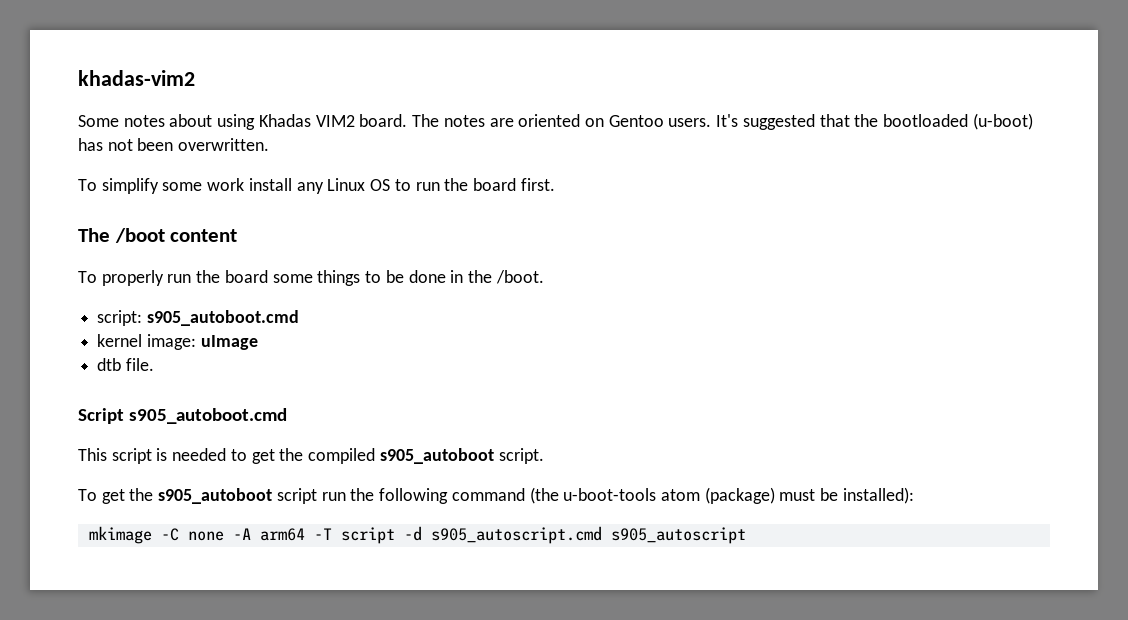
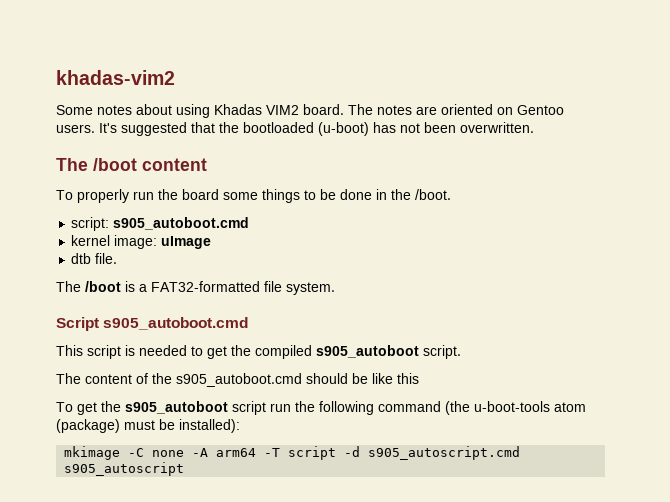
[78,178,555,194] // To simplify some work install any Linux OS to run the board first. -> (534, 127) none
(154, 364) none -> [56,281,335,295] // The /boot is a FAT32-formatted file system.
(544, 456) none -> [56,373,419,387] // The content of the s905_autoboot.cmd should be like this

